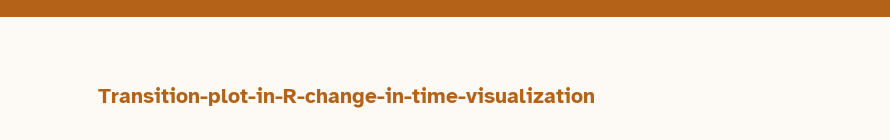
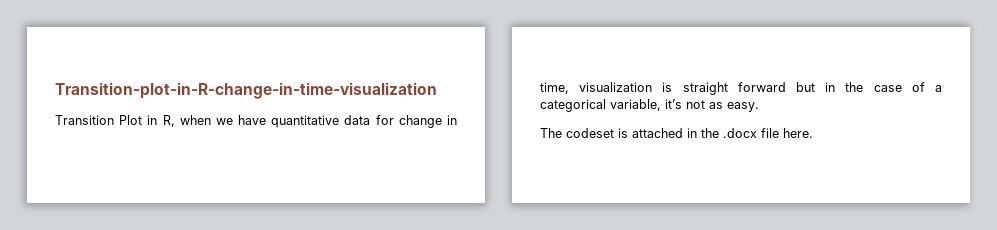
(595, 97) none -> [55,115,458,128] [540,82,942,95] [540,99,759,112] [540,128,813,138] // Transition Plot in R, when we have quantitative data for change in time, visualization is straight forward but in the case of a categorical variable, it’s not as easy. // The codeset is attached in the .docx file here.

